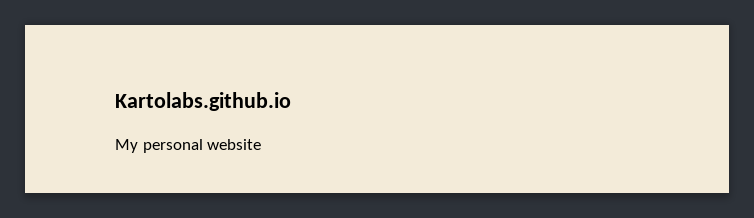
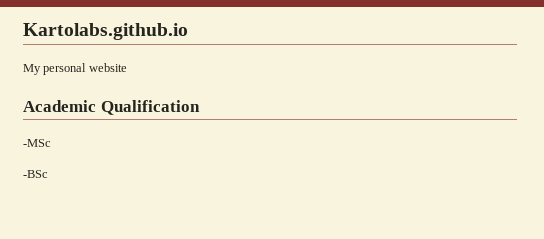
(262, 144) none -> [23,100,200,115] [23,139,51,147] [23,170,48,178] // Academic Qualification // -MSc // -BSc

